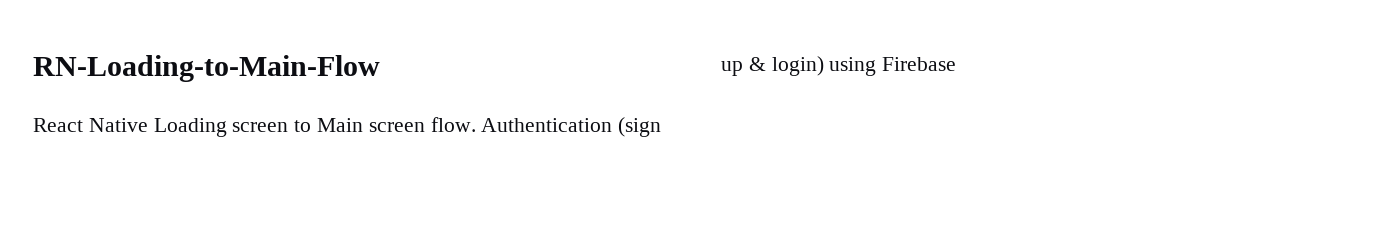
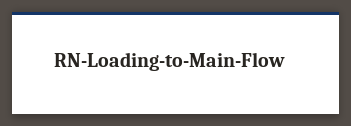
[33,117,662,137] [721,56,957,76] // React Native Loading screen to Main screen flow. Authentication (sign up & login) using Firebase -> (285, 61) none

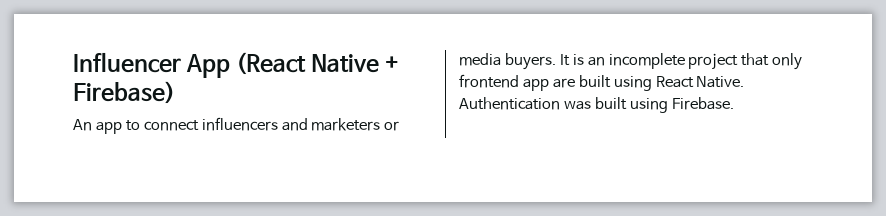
[54,52,285,71] RN-Loading-to-Main-Flow -> [73,52,399,78] [73,81,175,104] [73,117,400,134] [459,53,803,70] [459,74,745,91] [459,97,734,113] Influencer App (React Native + Firebase) // An app to connect influencers and marketers or media buyers. It is an incomplete project that only frontend app are built using React Native. Authentication was built using Firebase.

